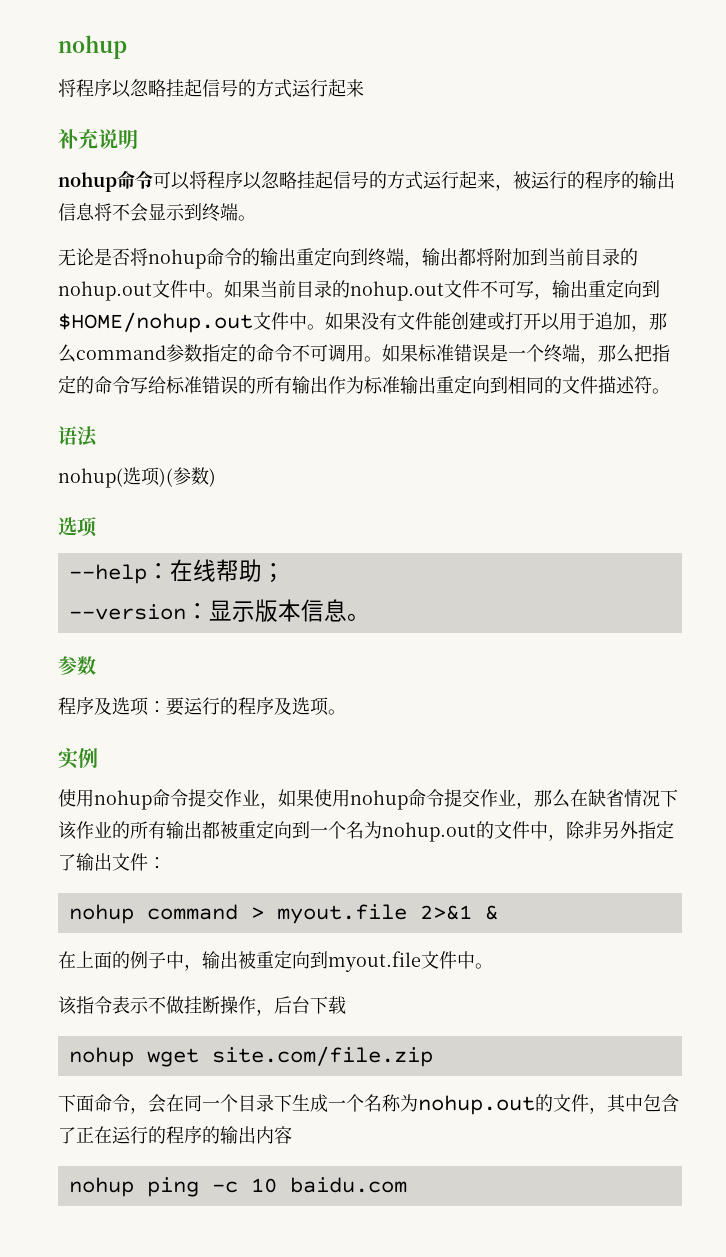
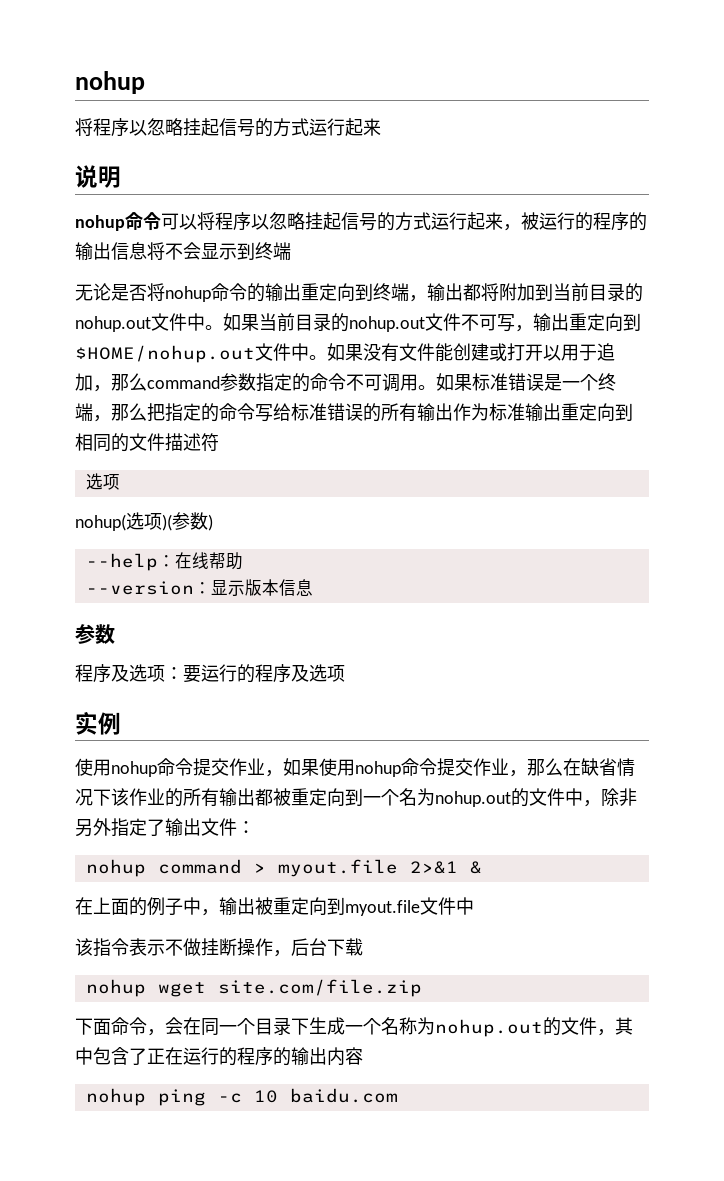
[58,129,98,149] 补充 -> (381, 127) none
[238,215,256,221] 。 -> (291, 251) none
[652,388,670,394] [58,426,98,447] 。 // 语法 -> [85,473,120,490] // 选项
[58,517,97,537] // 选项 -> (213, 522) none
[261,563,285,583] ； -> (243, 561) none
[346,613,370,621] 。 -> (313, 587) none
[328,709,346,715] 。 -> (345, 673) none
[475,963,493,969] 。 -> (474, 906) none

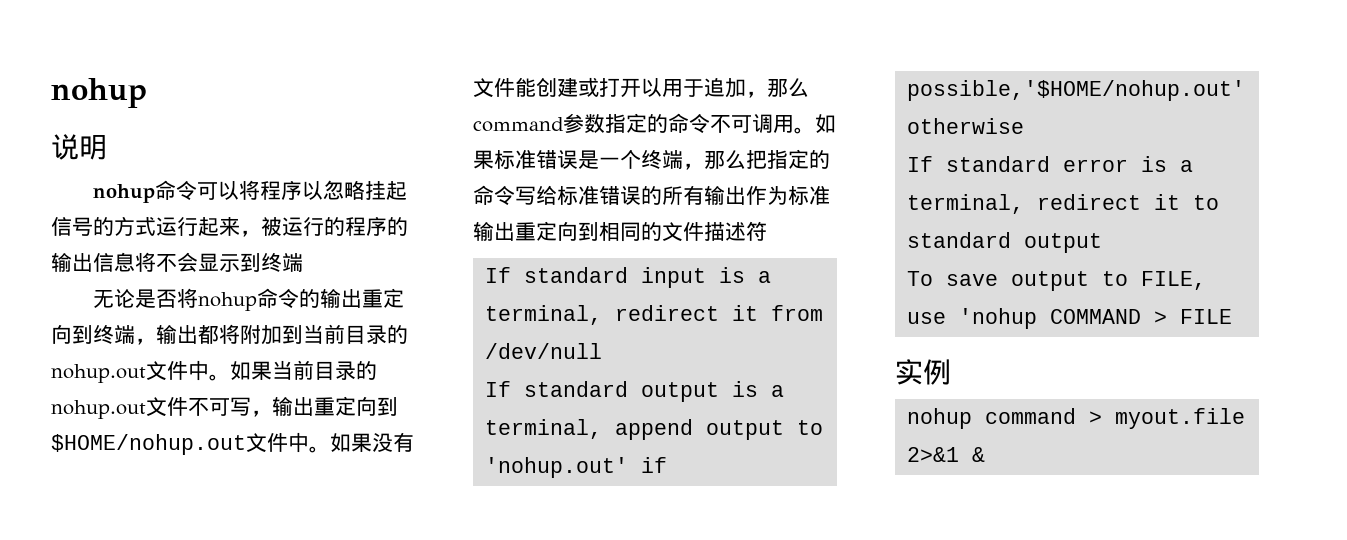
[75,71,145,94] [75,118,381,137] nohup // 将程序以忽略挂起信号的方式运行起来 -> [51,78,147,108] nohup
[85,473,120,490] [75,512,213,531] [85,552,243,571] [85,579,313,596] [75,624,115,644] [75,664,345,683] [75,711,121,735] [75,758,635,777] [75,788,637,807] [75,818,255,837] 选项 // nohup(选项)(参数) // --help：在线帮助 // --version：显示版本信息 // 参数 // 程序及选项：要运行的程序及选项 // 实例 // 使用nohup命令提交作业，如果使用nohup命令提交作业，那么在缺省情况下该作业的所有输出都被重定向到一个名为nohup.out的文件中，除非另外指定了输出文件： -> [485,267,772,288] [485,305,824,325] [485,343,603,359] [485,381,785,402] [485,419,824,440] [485,457,668,478] [907,80,1246,101] [907,118,1025,134] [907,156,1194,172] [907,194,1220,214] [907,232,1103,253] [907,271,1207,291] [907,308,1233,329] [895,359,951,385] If standard input is a terminal, redirect it from /dev/null // If standard output is a terminal, append output to 'nohup.out' if possible,'$HOME/nohup.out' otherwise // If standard error is a terminal, redirect it to standard output // To save output to FILE, use 'nohup COMMAND > FILE // 实例
[75,897,474,916] [75,938,363,957] [85,979,422,997] [75,1017,633,1037] [75,1047,363,1066] [85,1088,398,1106] // 在上面的例子中，输出被重定向到myout.file文件中 // 该指令表示不做挂断操作，后台下载 // nohup wget site.com/file.zip // 下面命令，会在同一个目录下生成一个名称为nohup.out的文件，其中包含了正在运行的程序的输出内容 // nohup ping -c 10 baidu.com -> (986, 454) none

